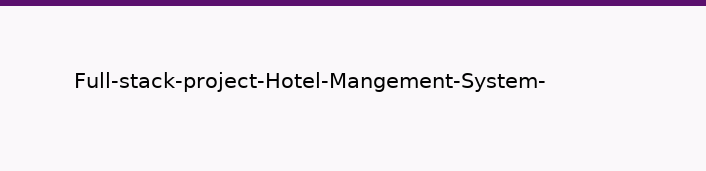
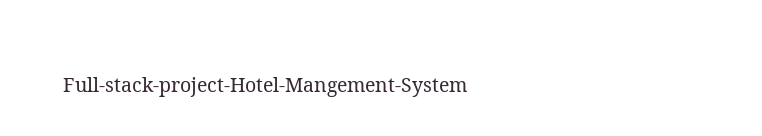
[74,72,546,92] Full-stack-project-Hotel-Mangement-System- -> [63,77,467,97] Full-stack-project-Hotel-Mangement-System

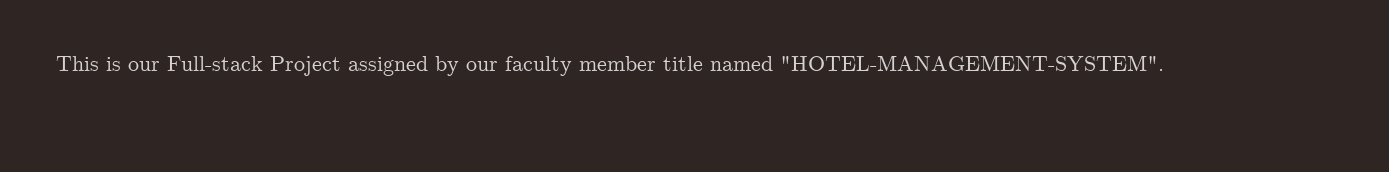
[63,77,467,97] Full-stack-project-Hotel-Mangement-System -> [56,55,1164,76] This is our Full-stack Project assigned by our faculty member title named "HOTEL-MANAGEMENT-SYSTEM".

